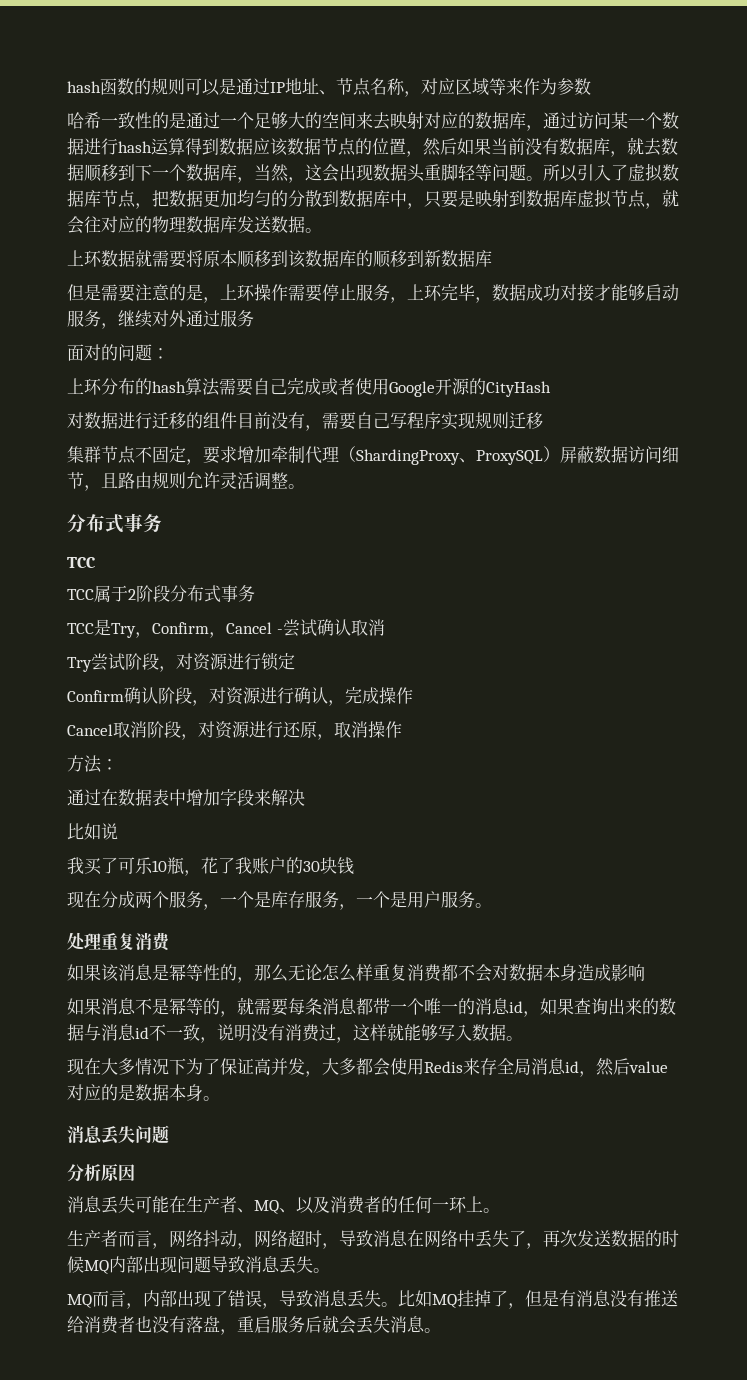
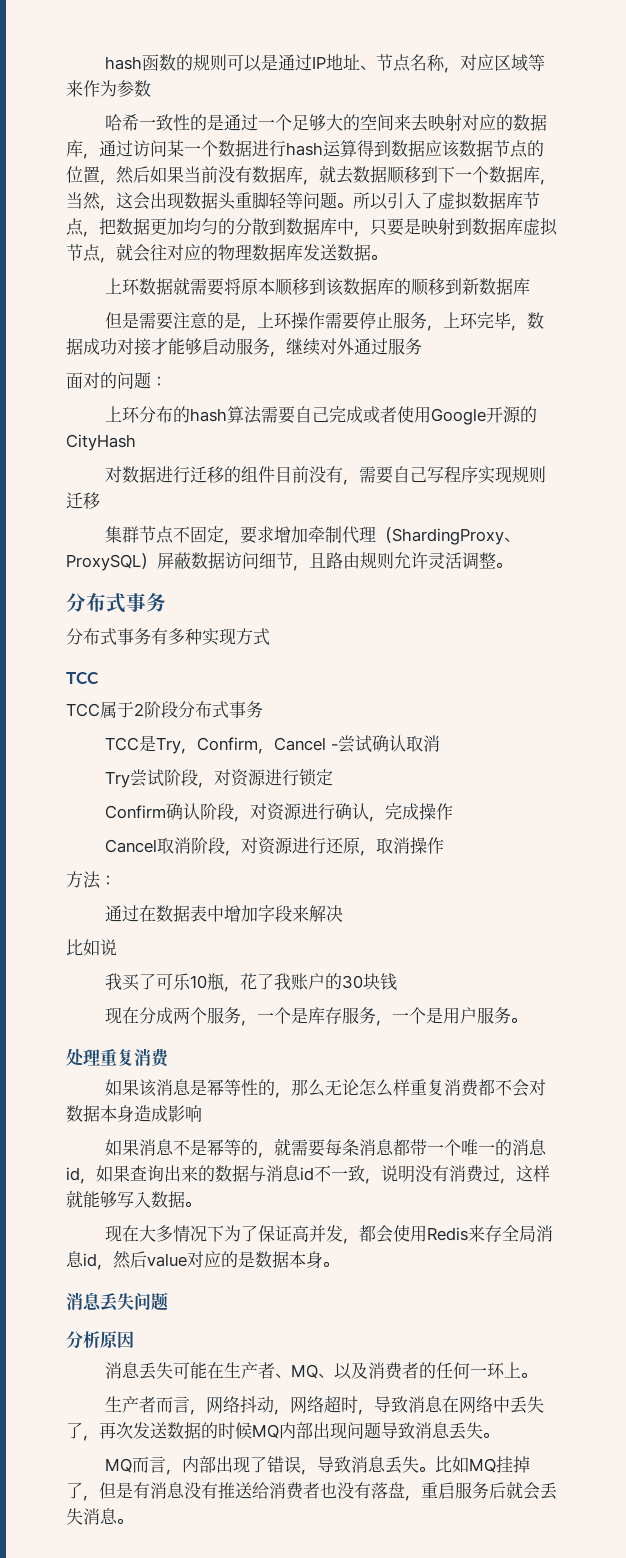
(162, 523) none -> [66,628,270,646] // 分布式事务有多种实现方式
[322,1058,356,1075] 大多 -> (360, 1241) none

